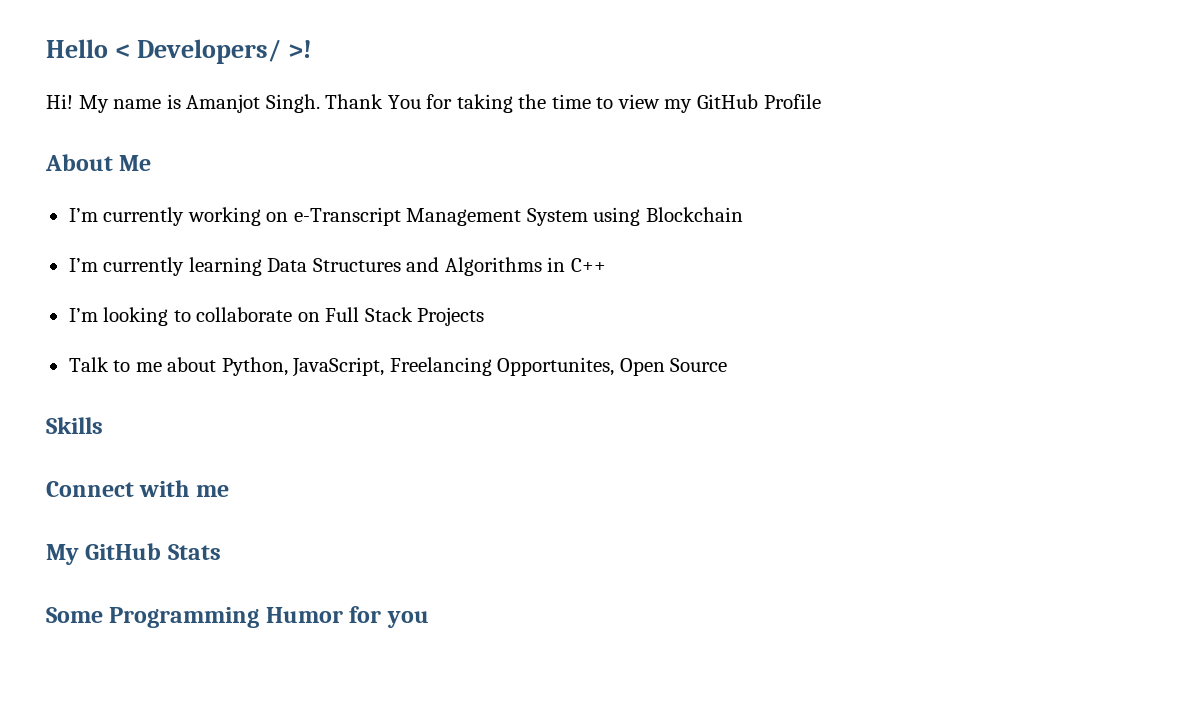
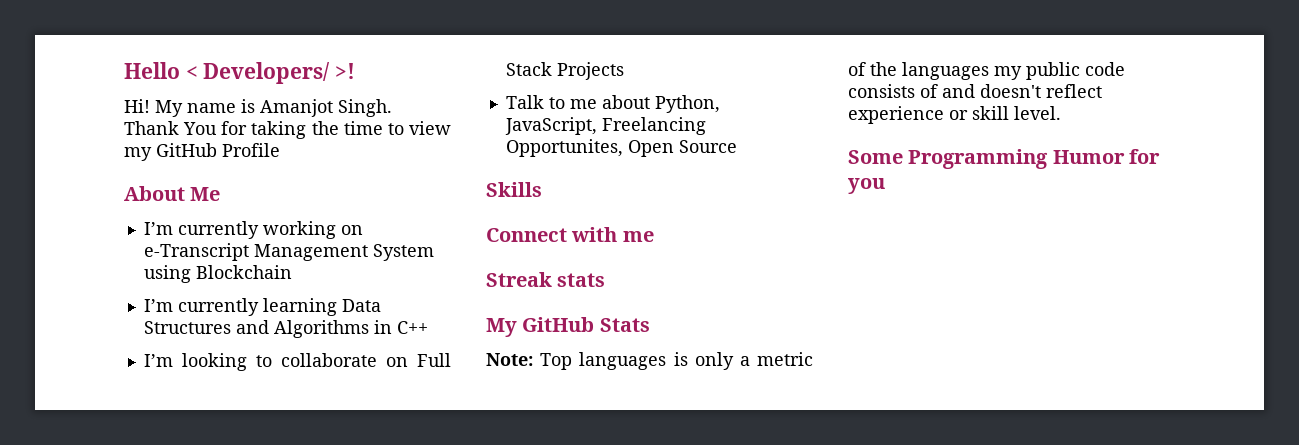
(229, 491) none -> [486,272,606,287] // Streak stats
(221, 552) none -> [486,352,813,370] [848,62,1125,80] [848,84,1102,98] [848,106,1061,124] // Note: Top languages is only a metric of the languages my public code consists of and doesn't reflect experience or skill level.

